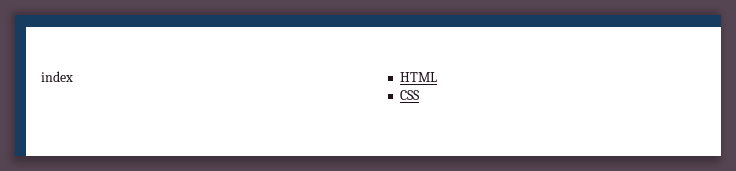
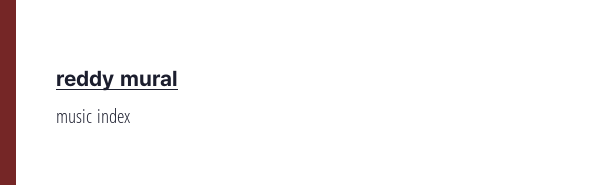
(41, 76) none -> [56,70,178,91] [56,109,92,123] reddy mural // music
[400,72,438,82] [400,90,421,100] // HTML // CSS -> (130, 115) none

